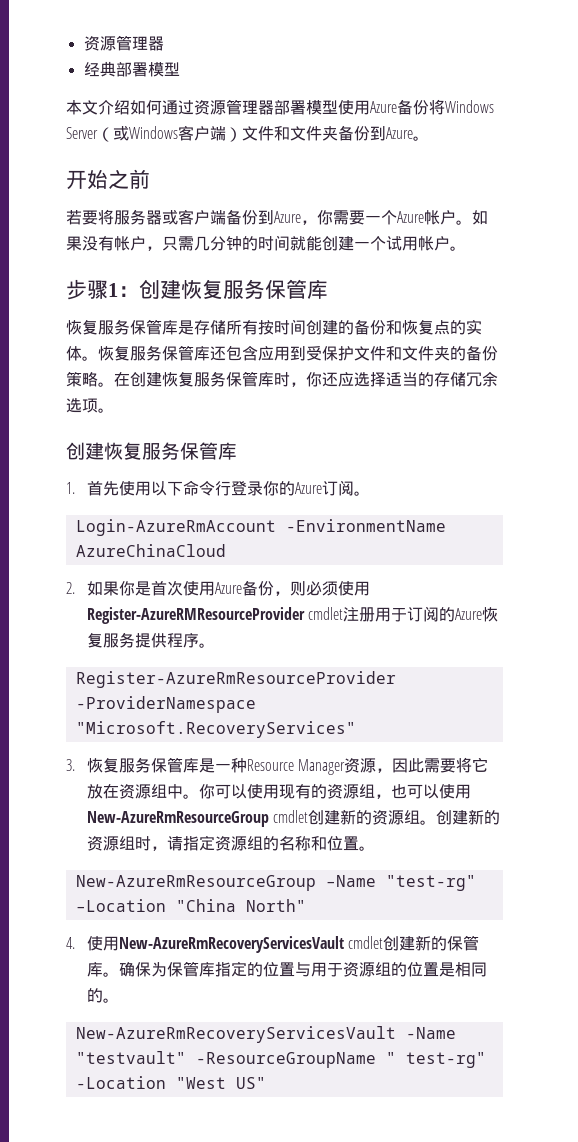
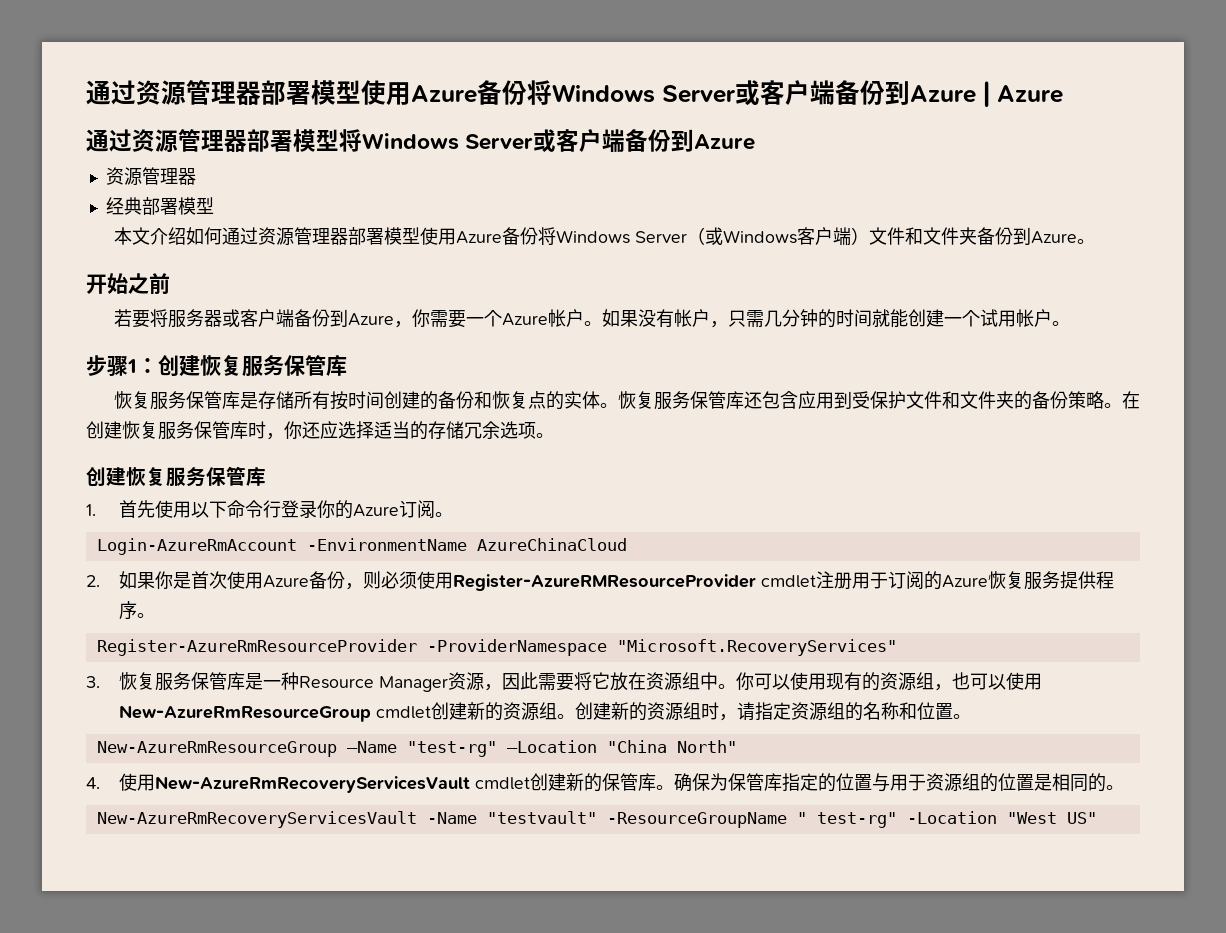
(83, 43) none -> [86,80,1063,107] [86,129,756,153] 通过资源管理器部署模型使用Azure备份将Windows Server或客户端备份到Azure | Azure // 通过资源管理器部署模型将Windows Server或客户端备份到Azure //

